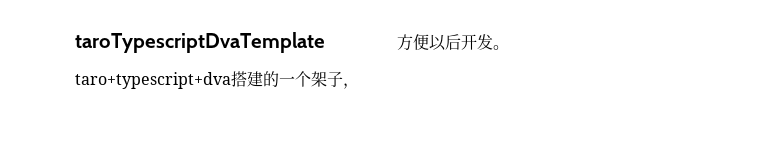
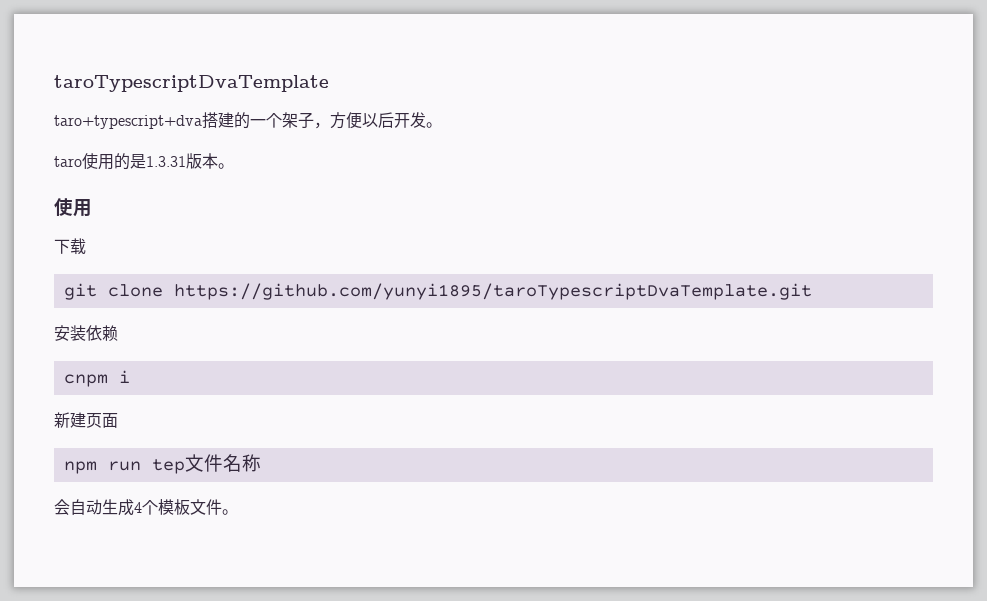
(509, 47) none -> [54,153,234,170] [54,198,92,217] [54,238,86,255] [63,283,812,300] [54,325,118,341] [63,370,130,387] [54,412,118,428] [63,454,261,474] [54,499,238,516] // taro使用的是1.3.31版本。 // 使用 // 下载 // git clone https://github.com/yunyi1895/taroTypescriptDvaTemplate.git // 安装依赖 // cnpm i // 新建页面 // npm run tep文件名称 // 会自动生成4个模板文件。

